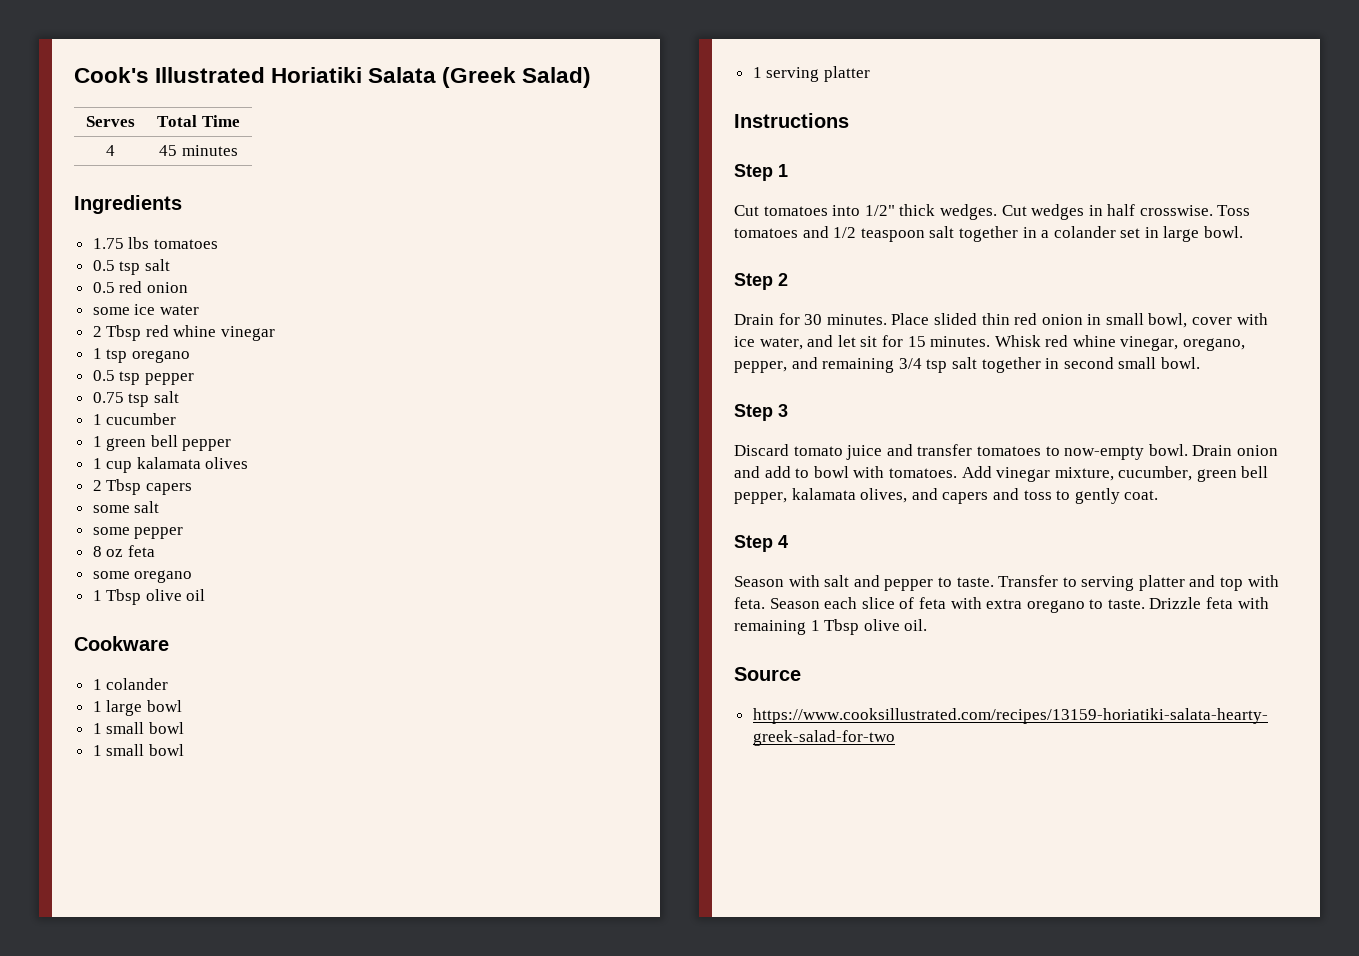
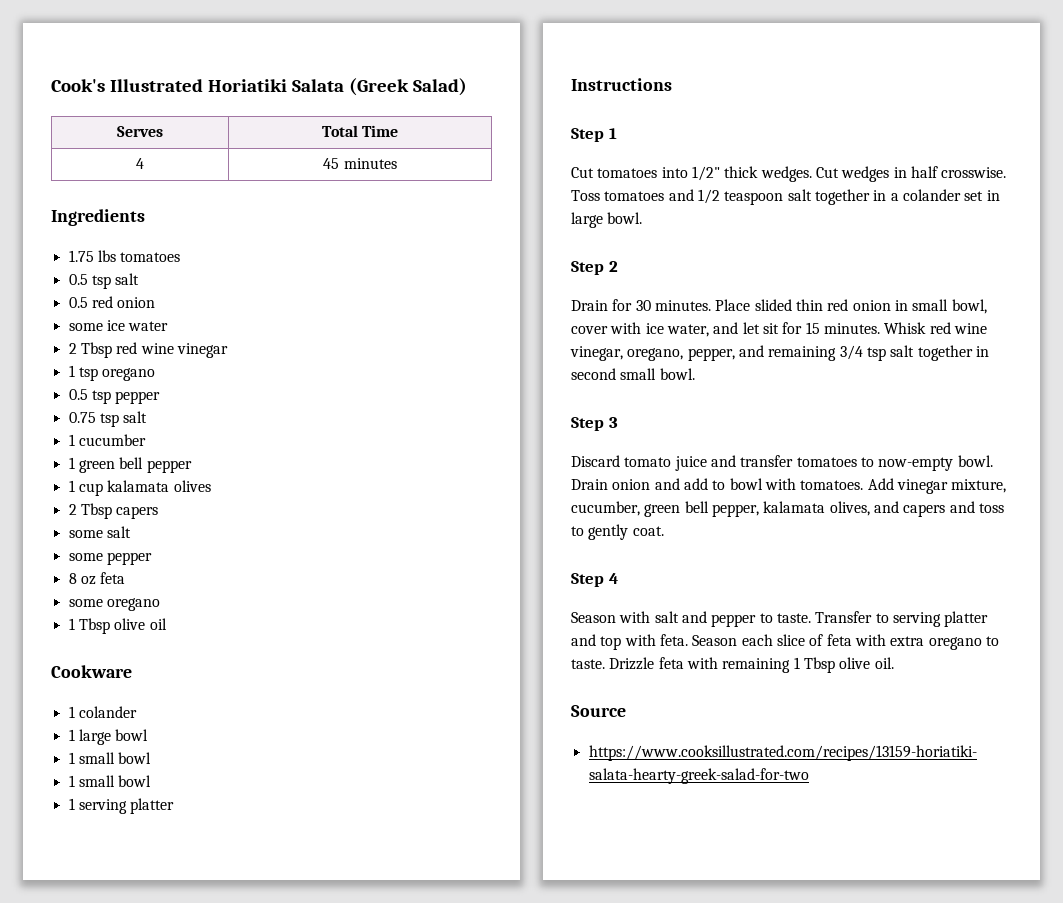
[173,325,217,337] whine -> [140,343,174,354] wine
[1072,335,1116,347] whine -> [953,323,987,334] wine

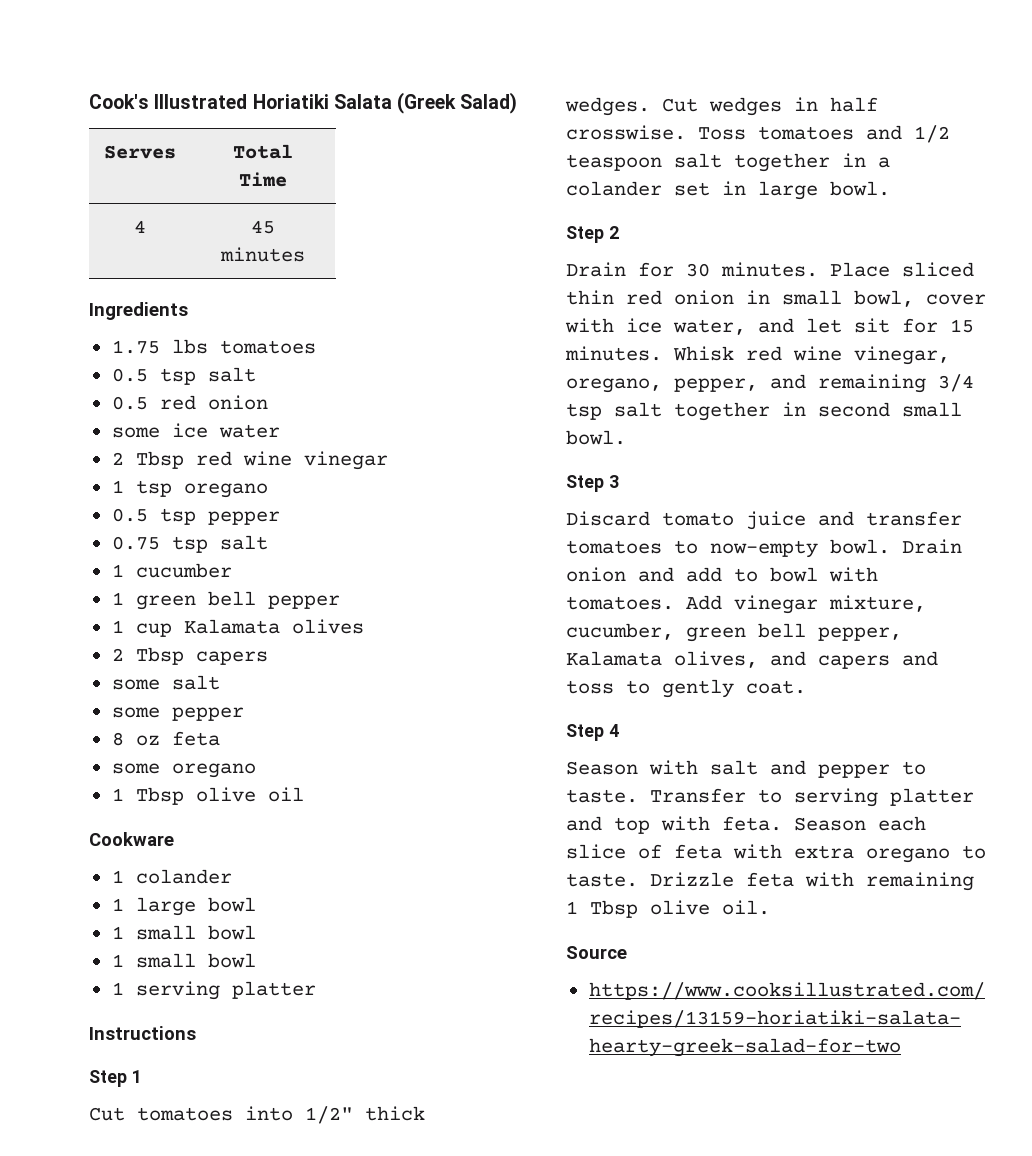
[107,480,170,492] kalamata -> [183,619,280,634] Kalamata
[754,299,792,311] slided -> [902,262,974,277] sliced
[763,501,826,513] kalamata -> [566,651,662,666] Kalamata

